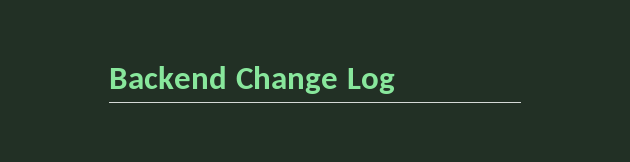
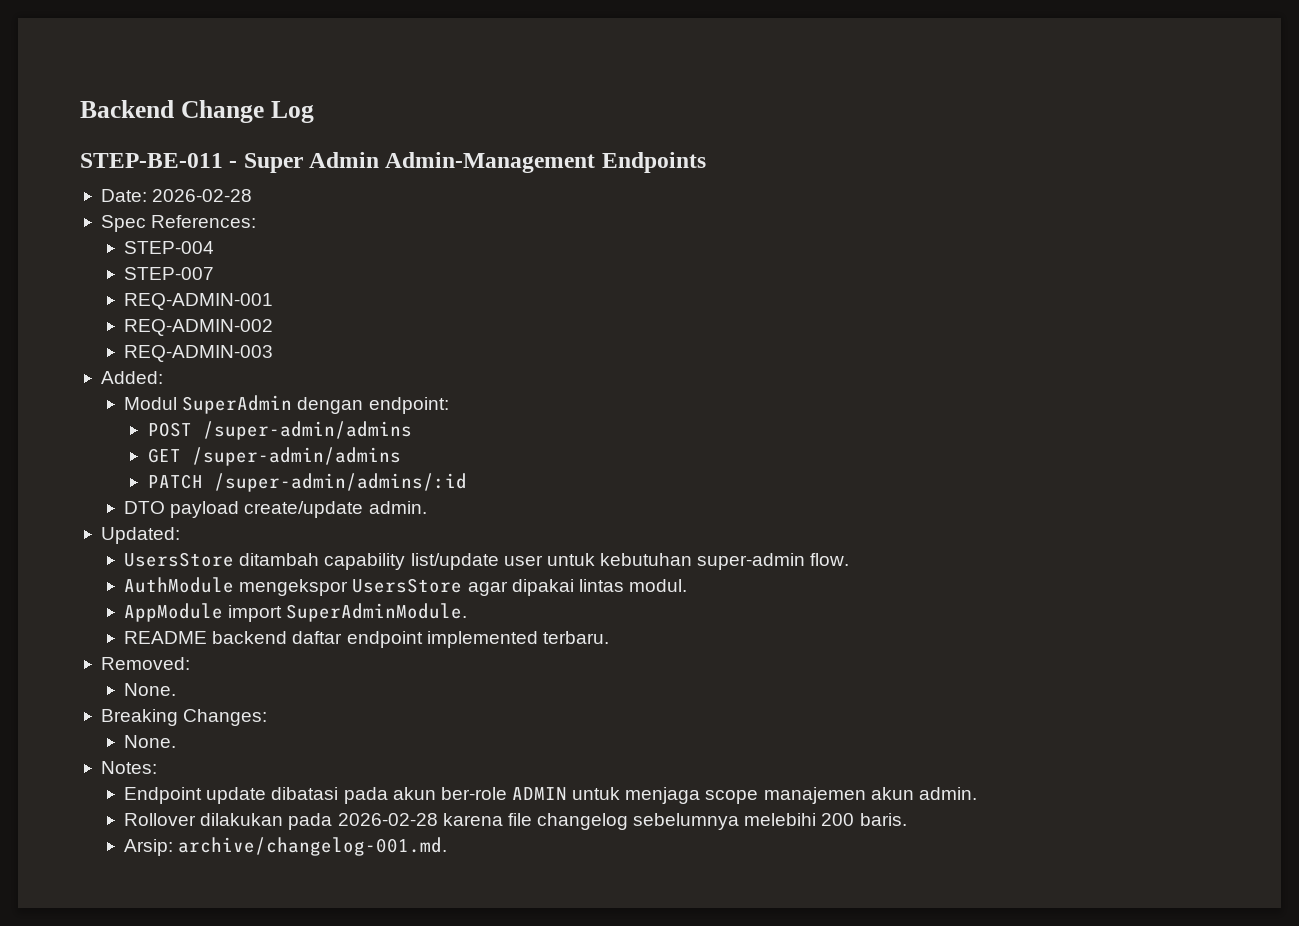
(395, 81) none -> [80,152,706,173] [100,189,253,202] [100,215,257,232] [124,241,215,254] [124,267,215,280] [124,293,274,310] [124,319,274,336] [124,345,274,362] [100,371,163,384] [124,395,449,414] [147,421,412,440] [147,447,401,466] [147,473,467,492] [124,501,427,518] [100,527,180,544] [124,552,850,570] [124,577,687,596] [124,603,468,622] [124,631,609,648] [100,657,190,670] [124,683,177,696] [100,709,268,726] [124,735,177,748] [100,761,157,774] [124,787,977,804] [124,813,907,830] [124,837,448,856] // STEP-BE-011 - Super Admin Admin-Management Endpoints // Date: 2026-02-28 // Spec References: // STEP-004 // STEP-007 // REQ-ADMIN-001 // REQ-ADMIN-002 // REQ-ADMIN-003 // Added: // Modul SuperAdmin dengan endpoint: // POST /super-admin/admins // GET /super-admin/admins // PATCH /super-admin/admins/:id // DTO payload create/update admin. // Updated: // UsersStore ditambah capability list/update user untuk kebutuhan super-admin flow. // AuthModule mengekspor UsersStore agar dipakai lintas modul. // AppModule import SuperAdminModule. // README backend daftar endpoint implemented terbaru. // Removed: // None. // Breaking Changes: // None. // Notes: // Endpoint update dibatasi pada akun ber-role ADMIN untuk menjaga scope manajemen akun admin. // Rollover dilakukan pada 2026-02-28 karena file changelog sebelumnya melebihi 200 baris. // Arsip: archive/changelog-001.md.

